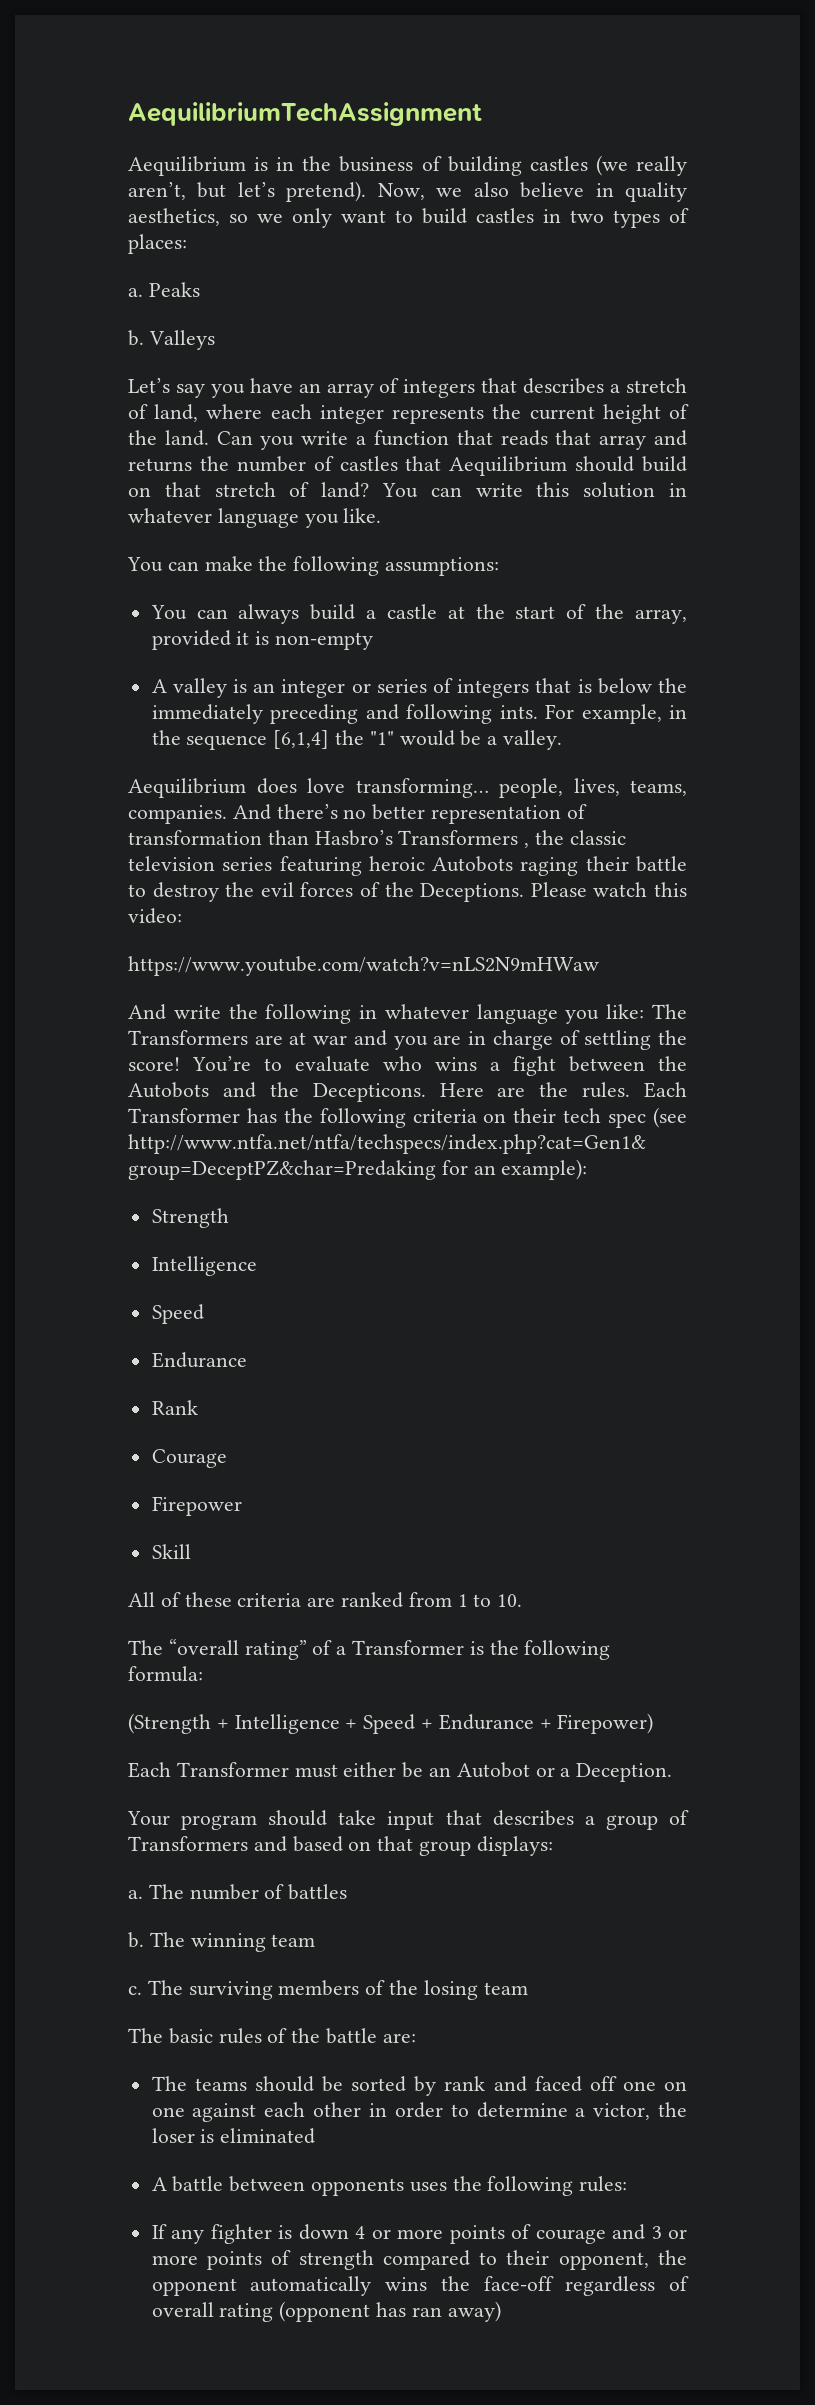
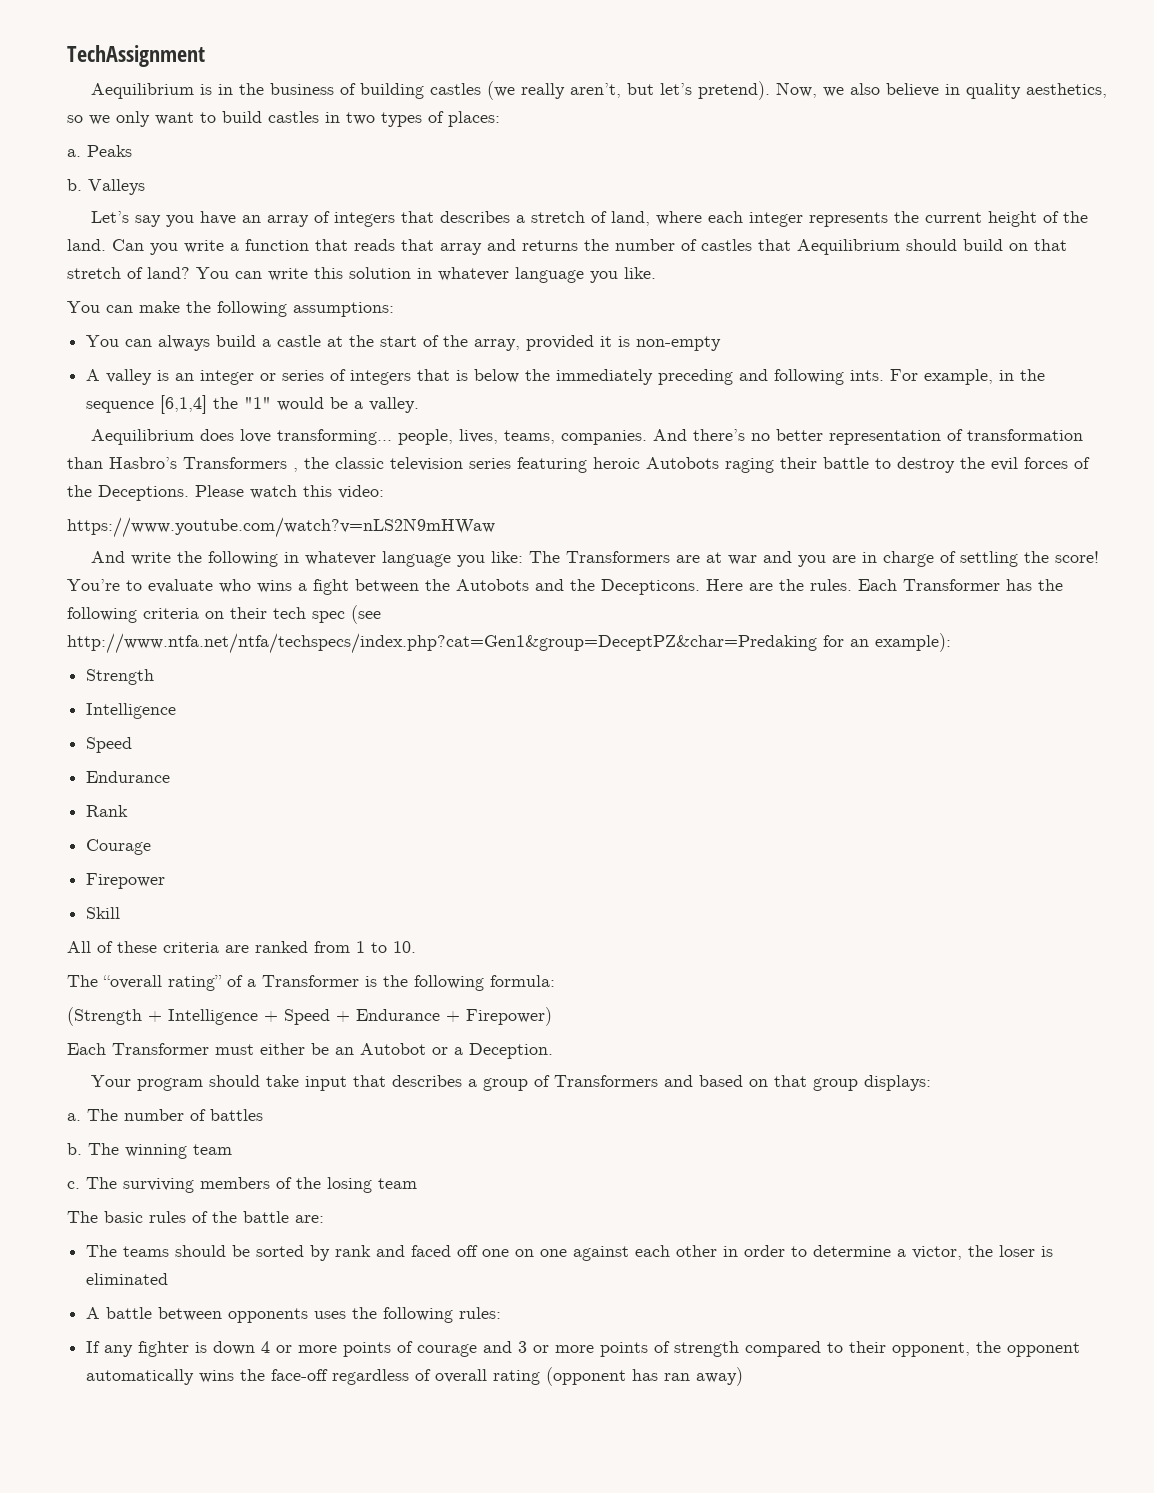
[128,102,482,126] AequilibriumTechAssignment -> [67,45,205,67] TechAssignment

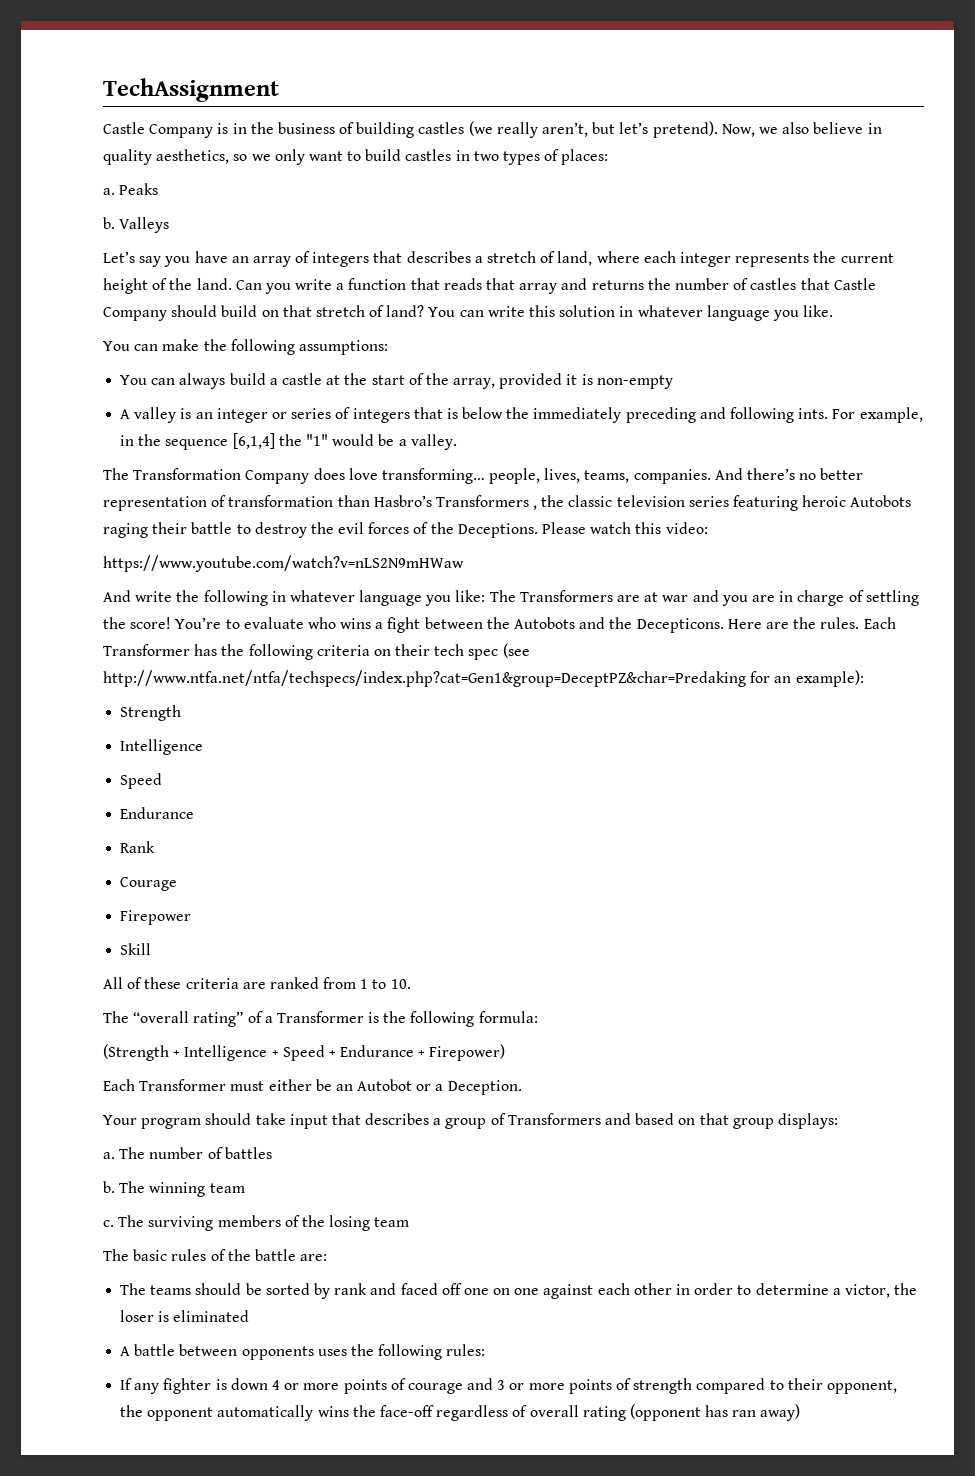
[91,83,195,99] Aequilibrium -> [103,122,214,138] Castle Company
[797,239,900,255] Aequilibrium -> [833,278,876,290] [103,307,167,321] Castle Company
[91,429,195,445] Aequilibrium -> [103,468,310,484] The Transformation Company

